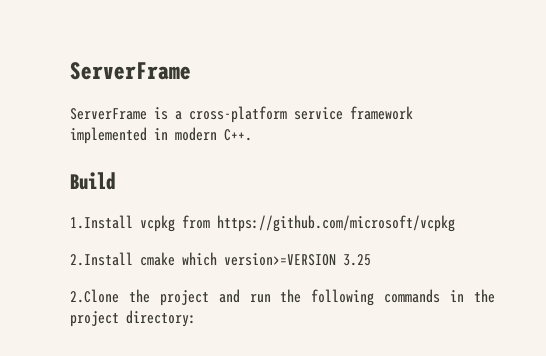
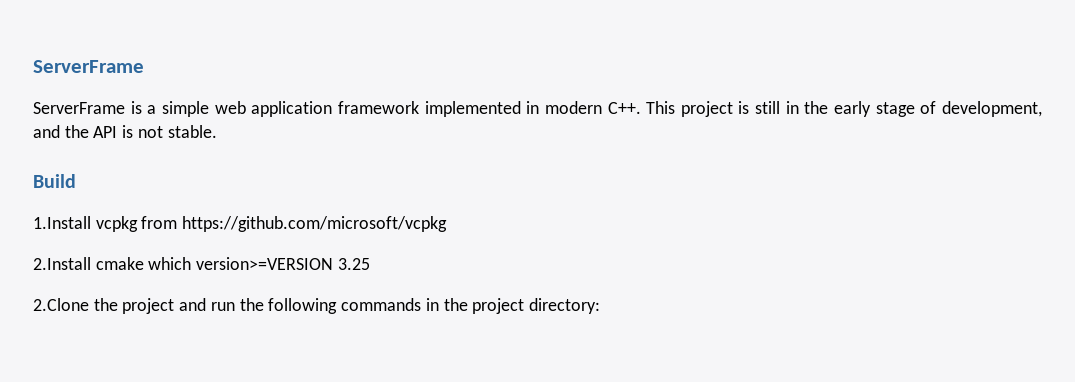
[189,106,343,123] cross-platform service -> [161,101,333,117] simple web application
(252, 135) none -> [646,101,1042,117] [33,125,217,138] This project is still in the early stage of development, and the API is not stable.

